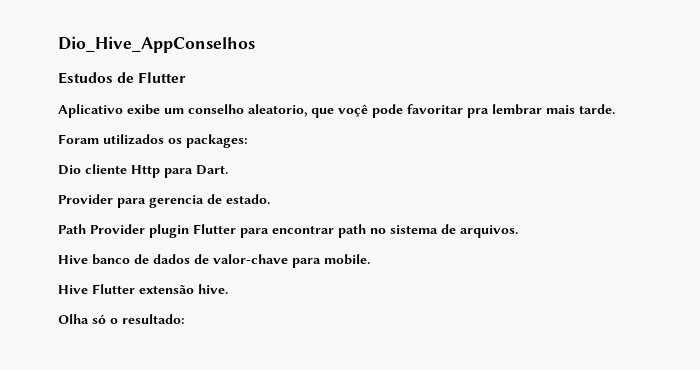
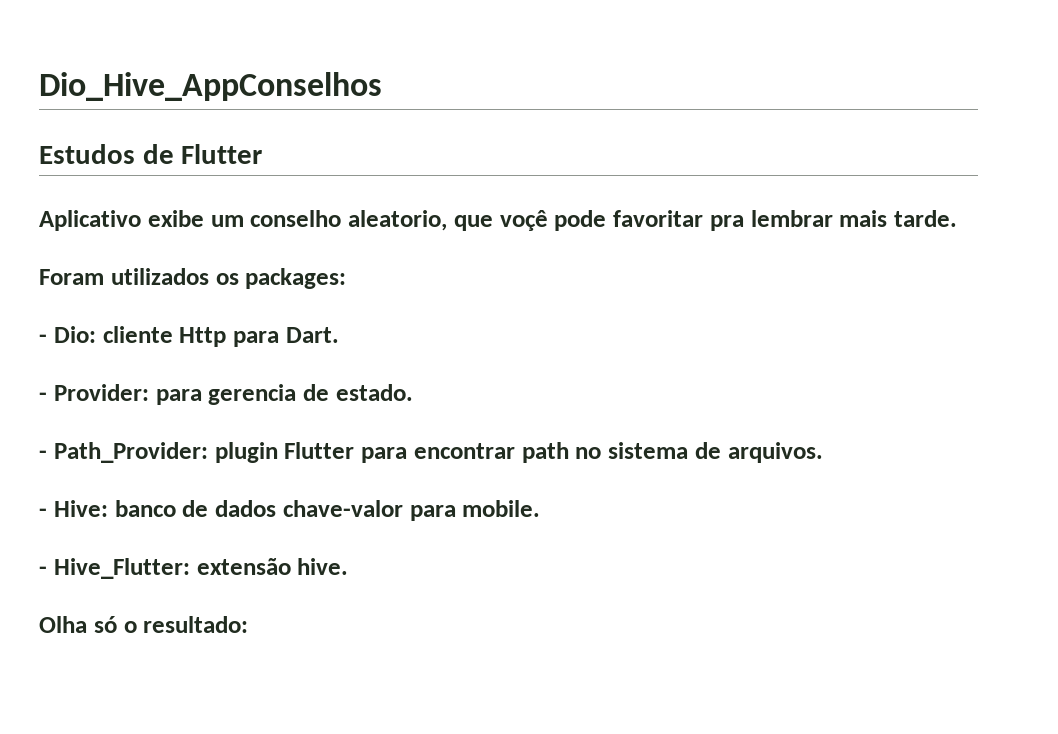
[58,165,81,175] Dio -> [39,326,96,343] - Dio:
[58,194,113,204] Provider -> [39,384,149,401] - Provider:
[58,224,145,234] Path Provider -> [39,442,208,463] - Path_Provider:
[58,255,88,264] Hive -> [39,500,108,517] - Hive:
[194,254,288,264] de valor-chave -> [282,500,403,517] chave-valor
[58,284,135,294] Hive Flutter -> [39,558,190,579] - Hive_Flutter:

